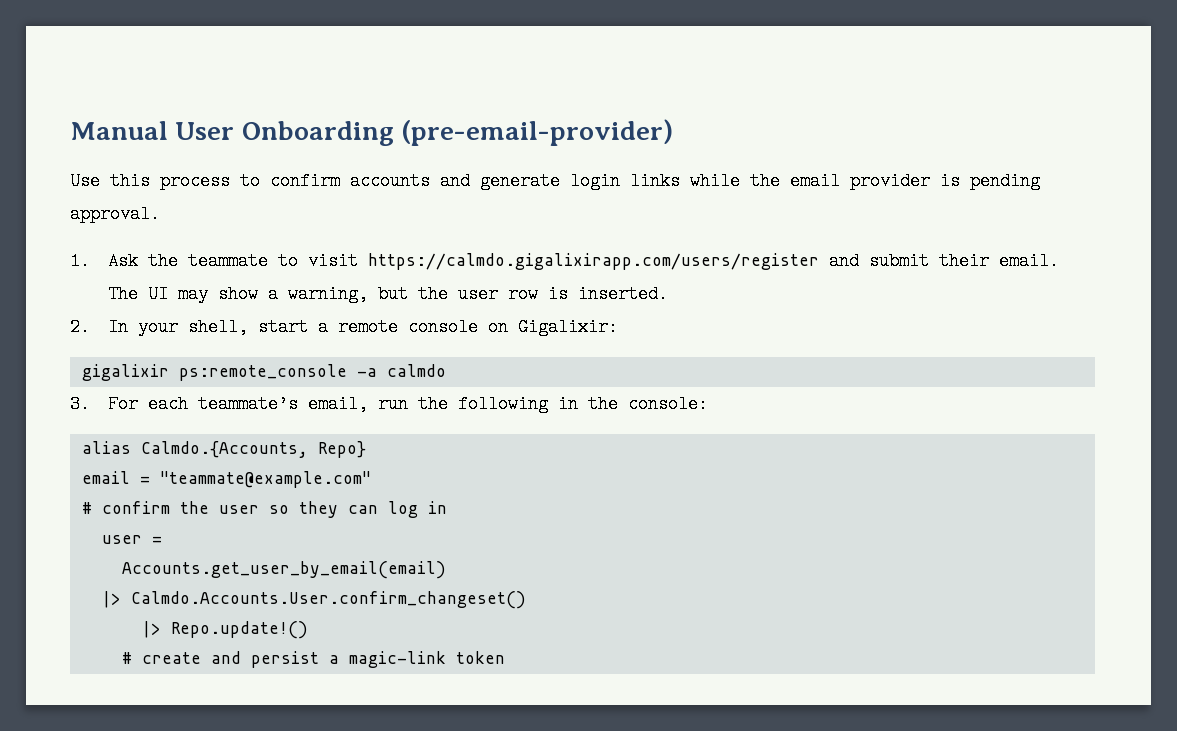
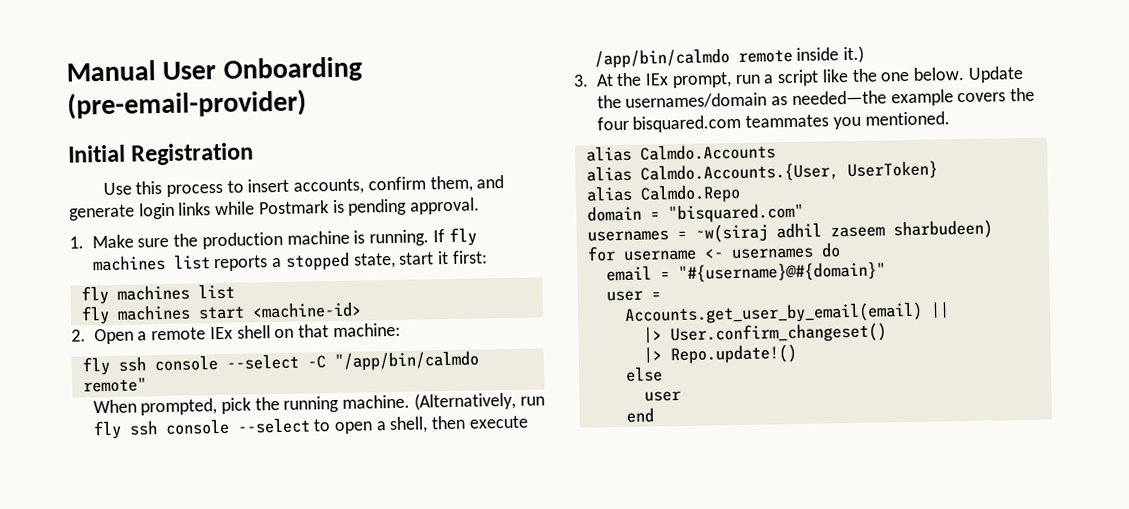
(673, 132) none -> [68,142,255,166] // Initial Registration
[270,172,430,190] confirm accounts -> [247,175,473,195] insert accounts, confirm them,
[750,172,930,190] the email provider -> [258,200,329,215] Postmark
[107,252,1059,270] [107,285,668,303] [70,318,618,336] [81,364,446,381] [70,395,708,413] [81,441,366,458] [81,471,371,488] [81,501,447,518] Ask the teammate to visit https://calmdo.gigalixirapp.com/users/register and submit their email. The UI may show a warning, but the user row is inserted. // 2. In your shell, start a remote console on Gigalixir: // gigalixir ps:remote_console -a calmdo // 3. For each teammate’s email, run the following in the console: // alias Calmdo.{Accounts, Repo} // email = "teammate@example.com" // # confirm the user so they can log in -> [91,227,477,250] [91,250,488,272] [80,283,235,305] [80,301,362,325] [71,322,401,345] [81,350,479,376] [82,377,147,393] [92,391,545,416] [92,415,529,440] [593,45,865,69] [573,65,1024,89] [596,87,1036,109] [596,111,950,133] [585,143,776,162] [585,160,938,183] [585,183,741,204] [586,202,804,224] [586,219,993,243] [586,242,841,262] [605,261,886,283] Make sure the production machine is running. If fly machines list reports a stopped state, start it first: // fly machines list // fly machines start <machine-id> // 2. Open a remote IEx shell on that machine: // fly ssh console --select -C "/app/bin/calmdo remote" // When prompted, pick the running machine. (Alternatively, run fly ssh console --select to open a shell, then execute /app/bin/calmdo remote inside it.) // 3. At the IEx prompt, run a script like the one below. Update the usernames/domain as needed—the example covers the four bisquared.com teammates you mentioned. // alias Calmdo.Accounts // alias Calmdo.Accounts.{User, UserToken} // alias Calmdo.Repo // domain = "bisquared.com" // usernames = ~w(siraj adhil zaseem sharbudeen) // for username <- usernames do // email = "#{username}@#{domain}"
[101,591,526,609] // |> Calmdo.Accounts.User.confirm_changeset() -> [929,301,950,319] [642,322,887,345] || // |> User.confirm_changeset()
[121,651,505,668] # create and persist a magic-link token -> [624,366,663,382] [643,390,681,402] [625,407,654,423] else // user // end

